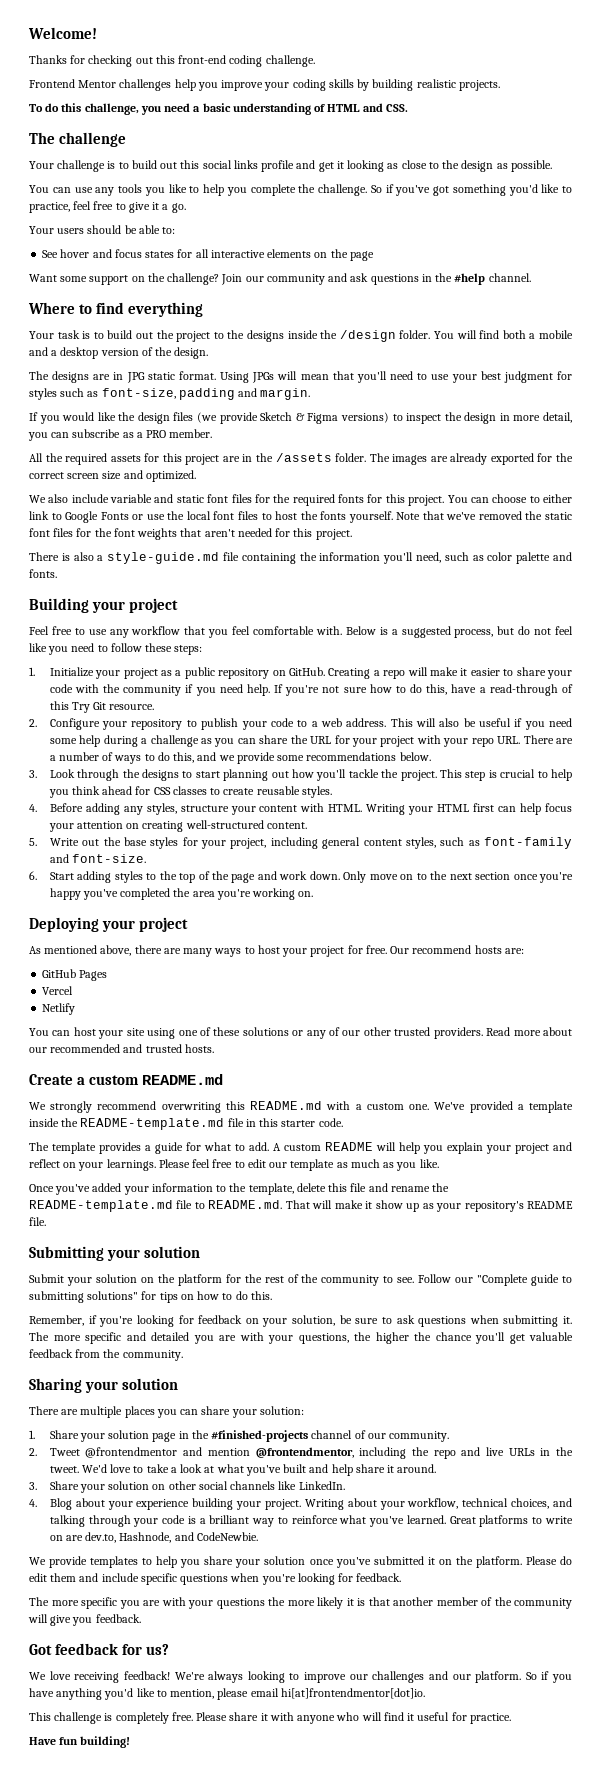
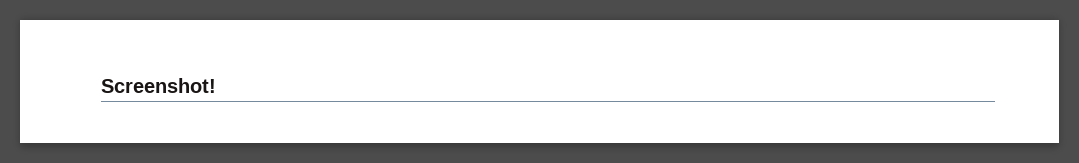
[28,27,97,39] [29,55,315,67] [29,79,500,91] [29,103,408,115] [29,132,127,147] [29,160,552,172] [29,184,572,196] [29,201,186,213] [29,225,176,234] [42,249,374,261] [29,273,531,285] [28,302,204,317] [29,330,574,342] [29,347,209,359] [29,371,572,383] [29,388,311,400] [29,412,572,424] [28,429,213,441] [29,453,573,465] [29,470,196,482] [29,494,572,506] [29,511,572,523] [29,528,352,540] [29,552,572,564] [29,569,57,578] [29,598,179,613] [29,626,573,638] [29,643,203,655] [29,667,572,679] [49,684,573,696] [49,701,155,713] [29,718,572,730] [49,735,573,747] [49,752,431,764] [29,769,572,781] [48,786,332,798] [29,803,573,815] [48,820,307,832] [29,837,573,849] [49,854,147,863] [29,871,574,883] [49,888,314,900] [29,917,189,932] [29,945,524,957] [42,969,108,981] [42,986,74,995] [42,1003,76,1015] [29,1027,572,1039] [29,1044,214,1053] [29,1074,224,1085] [29,1101,573,1113] [29,1118,343,1130] [29,1142,572,1154] [29,1159,439,1171] [29,1183,450,1195] [29,1200,573,1212] [29,1217,46,1226] [29,1246,201,1261] [29,1274,573,1286] [29,1291,272,1303] [29,1315,572,1327] [29,1332,573,1344] [29,1349,183,1361] [29,1378,179,1393] [29,1406,304,1418] [29,1430,450,1442] [29,1447,574,1459] [49,1464,437,1476] [29,1481,345,1493] [29,1498,572,1510] [49,1515,573,1527] [49,1532,258,1543] [29,1556,572,1568] [29,1573,402,1585] [29,1597,572,1609] [28,1614,141,1626] [29,1643,170,1655] [29,1671,572,1683] [29,1688,425,1700] [29,1712,511,1724] [29,1736,131,1748] Welcome! // Thanks for checking out this front-end coding challenge. // Frontend Mentor challenges help you improve your coding skills by building realistic projects. // To do this challenge, you need a basic understanding of HTML and CSS. // The challenge // Your challenge is to build out this social links profile and get it looking as close to the design as possible. // You can use any tools you like to help you complete the challenge. So if you've got something you'd like to practice, feel free to give it a go. // Your users should be able to: // See hover and focus states for all interactive elements on the page // Want some support on the challenge? Join our community and ask questions in the #help channel. // Where to find everything // Your task is to build out the project to the designs inside the /design folder. You will find both a mobile and a desktop version of the design. // The designs are in JPG static format. Using JPGs will mean that you'll need to use your best judgment for styles such as font-size, padding and margin. // If you would like the design files (we provide Sketch & Figma versions) to inspect the design in more detail, you can subscribe as a PRO member. // All the required assets for this project are in the /assets folder. The images are already exported for the correct screen size and optimized. // We also include variable and static font files for the required fonts for this project. You can choose to either link to Google Fonts or use the local font files to host the fonts yourself. Note that we've removed the static font files for the font weights that aren't needed for this project. // There is also a style-guide.md file containing the information you'll need, such as color palette and fonts. // Building your project // Feel free to use any workflow that you feel comfortable with. Below is a suggested process, but do not feel like you need to follow these steps: // 1. Initialize your project as a public repository on GitHub. Creating a repo will make it easier to share your code with the community if you need help. If you're not sure how to do this, have a read-through of this Try Git resource. // 2. Configure your repository to publish your code to a web address. This will also be useful if you need some help during a challenge as you can share the URL for your project with your repo URL. There are a number of ways to do this, and we provide some recommendations below. // 3. Look through the designs to start planning out how you'll tackle the project. This step is crucial to help you think ahead for CSS classes to create reusable styles. // 4. Before adding any styles, structure your content with HTML. Writing your HTML first can help focus your attention on creating well-structured content. // 5. Write out the base styles for your project, including general content styles, such as font-family and font-size. // 6. Start adding styles to the top of the page and work down. Only move on to the next section once you're happy you've completed the area you're working on. // Deploying your project // As mentioned above, there are many ways to host your project for free. Our recommend hosts are: // GitHub Pages // Vercel // Netlify // You can host your site using one of these solutions or any of our other trusted providers. Read more about our recommended and trusted hosts. // Create a custom README.md // We strongly recommend overwriting this README.md with a custom one. We've provided a template inside the README-template.md file in this starter code. // The template provides a guide for what to add. A custom README will help you explain your project and reflect on your learnings. Please feel free to edit our template as much as you like. // Once you've added your information to the template, delete this file and rename the README-template.md file to README.md. That will make it show up as your repository's README file. // Submitting your solution // Submit your solution on the platform for the rest of the community to see. Follow our "Complete guide to submitting solutions" for tips on how to do this. // Remember, if you're looking for feedback on your solution, be sure to ask questions when submitting it. The more specific and detailed you are with your questions, the higher the chance you'll get valuable feedback from the community. // Sharing your solution // There are multiple places you can share your solution: // 1. Share your solution page in the #finished-projects channel of our community. // 2. Tweet @frontendmentor and mention @frontendmentor, including the repo and live URLs in the tweet. We'd love to take a look at what you've built and help share it around. // 3. Share your solution on other social channels like LinkedIn. // 4. Blog about your experience building your project. Writing about your workflow, technical choices, and talking through your code is a brilliant way to reinforce what you've learned. Great platforms to write on are dev.to, Hashnode, and CodeNewbie. // We provide templates to help you share your solution once you've submitted it on the platform. Please do edit them and include specific questions when you're looking for feedback. // The more specific you are with your questions the more likely it is that another member of the community will give you feedback. // Got feedback for us? // We love receiving feedback! We're always looking to improve our challenges and our platform. So if you have anything you'd like to mention, please email hi[at]frontendmentor[dot]io. // This challenge is completely free. Please share it with anyone who will find it useful for practice. // Have fun building! -> [101,78,216,93] Screenshot!

